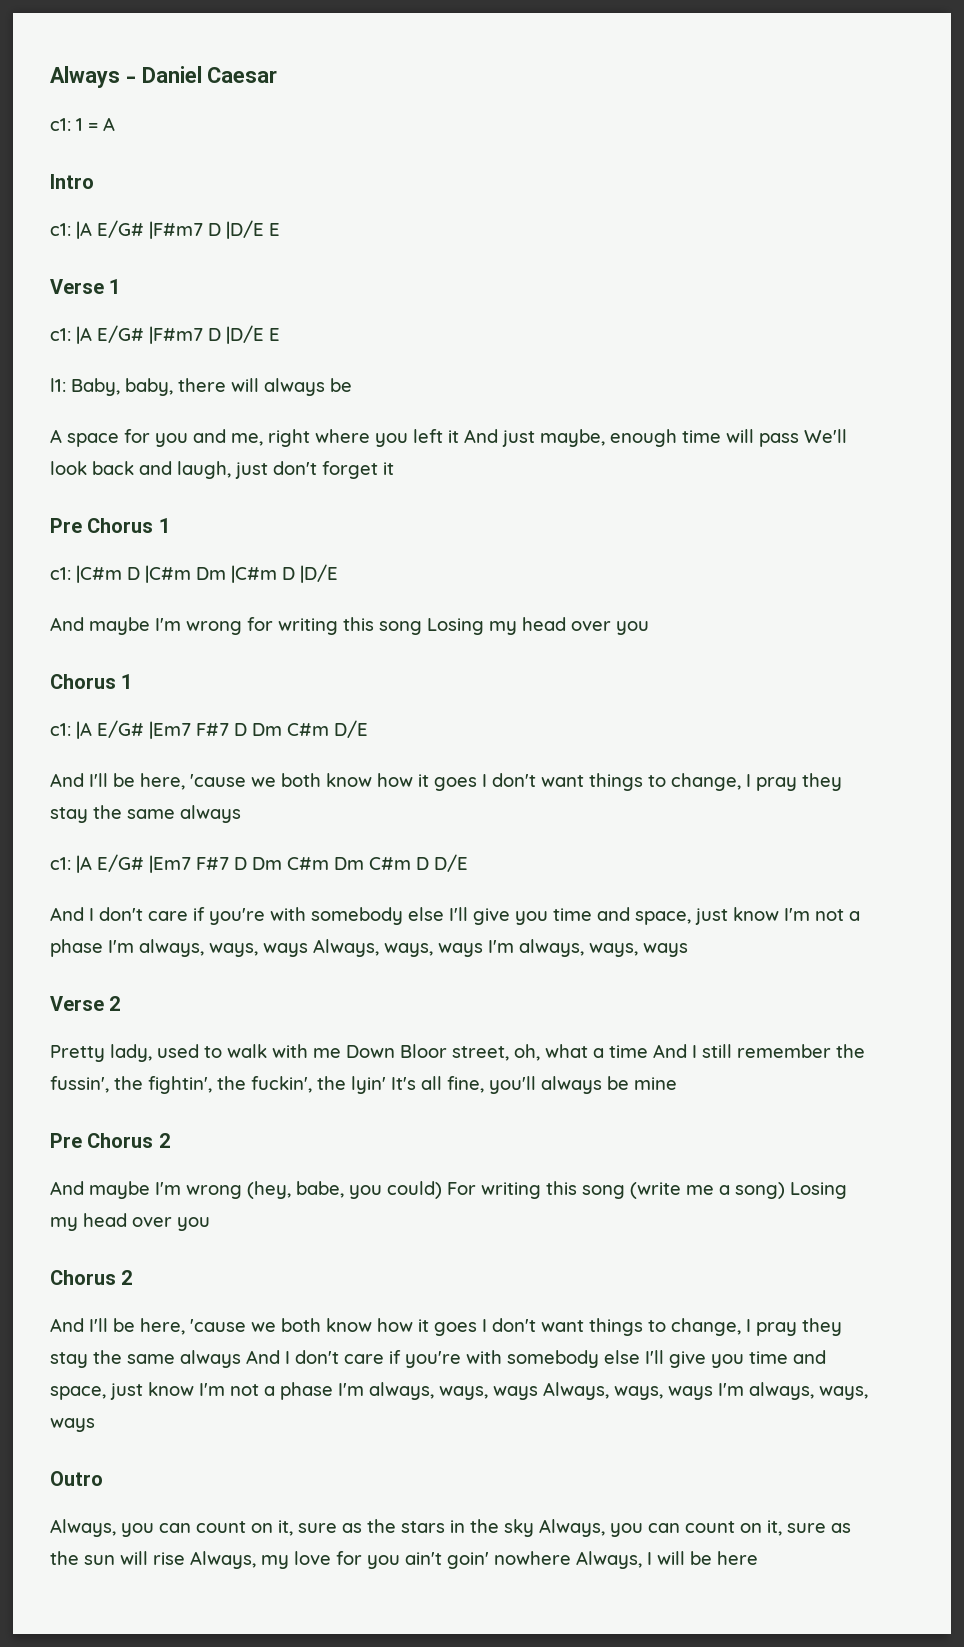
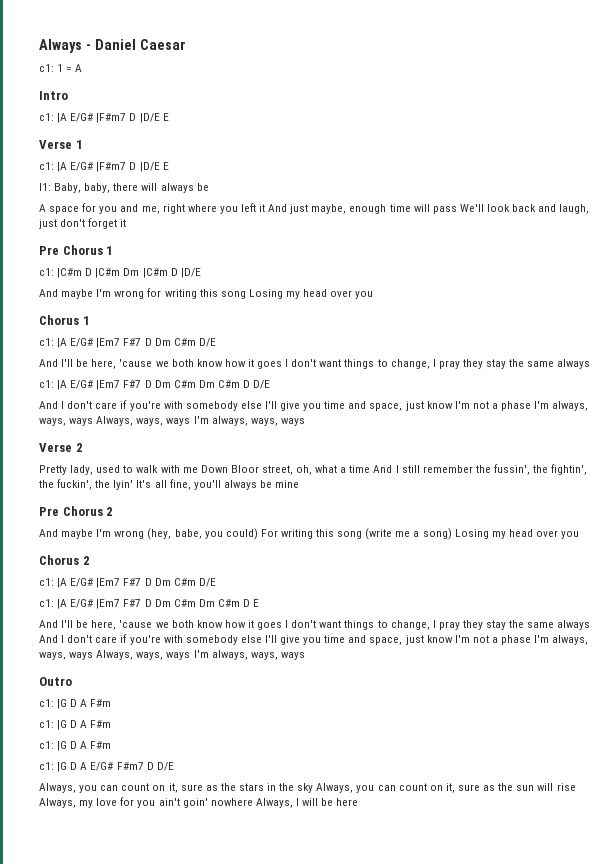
(133, 1277) none -> [39,578,216,588] [39,599,260,609] // c1: |A E/G# |Em7 F#7 D Dm C#m D/E // c1: |A E/G# |Em7 F#7 D Dm C#m Dm C#m D E
(103, 1478) none -> [39,699,112,709] [39,720,112,730] [39,741,112,751] [39,762,174,772] // c1: |G D A F#m // c1: |G D A F#m // c1: |G D A F#m // c1: |G D A E/G# F#m7 D D/E

